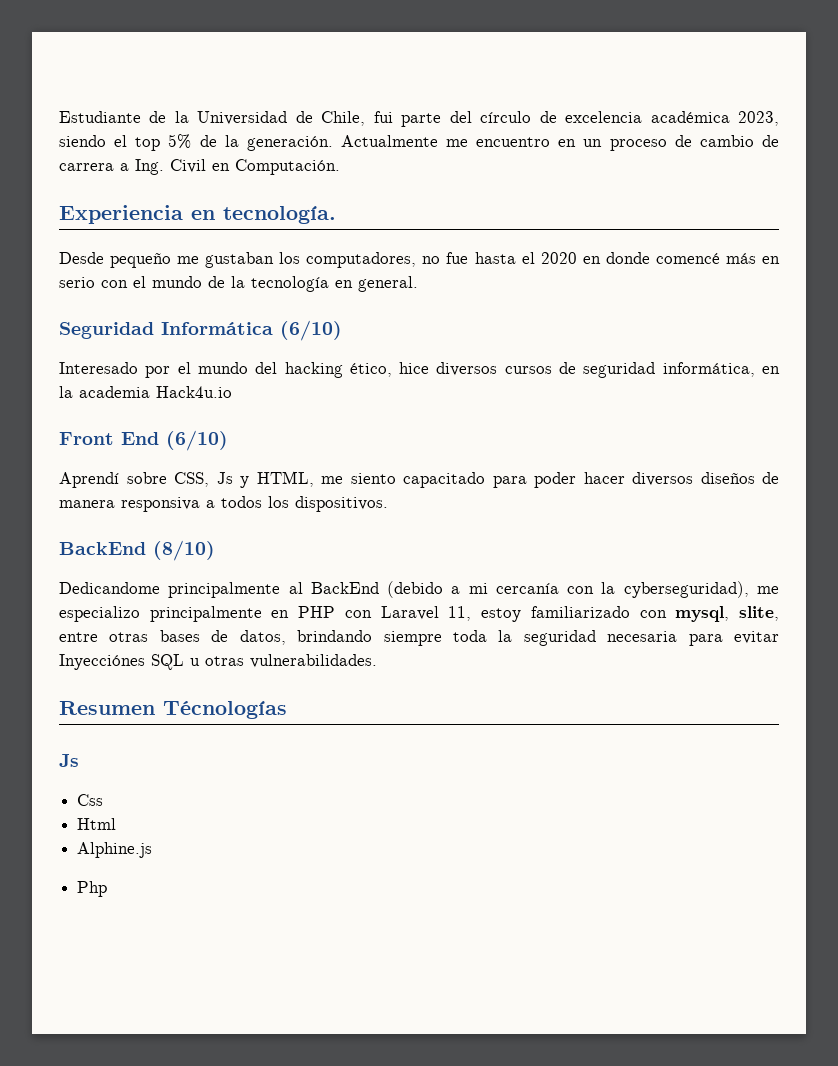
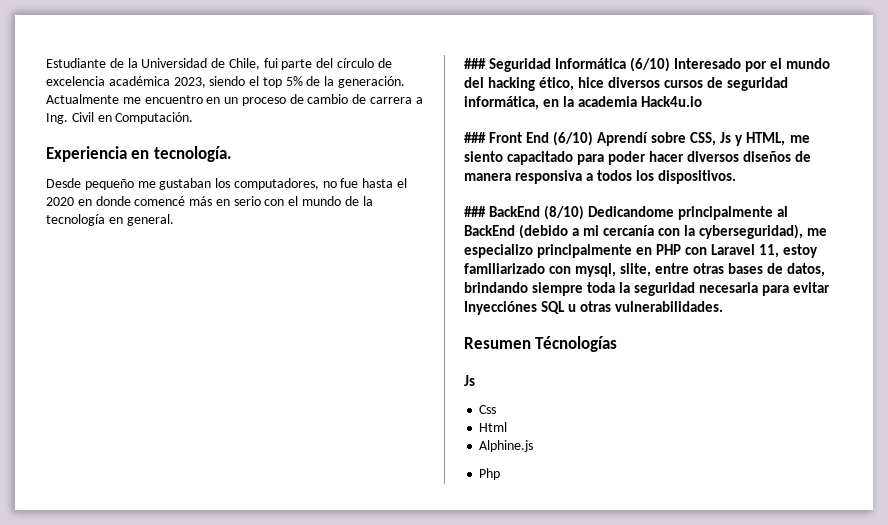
(418, 284) none -> [464,58,486,69] ###
(342, 330) // -> (671, 64) none
(232, 392) none -> [464,132,486,143] ###
(228, 440) // -> (594, 138) none
(388, 504) none -> [464,206,486,217] ###
(215, 550) // -> (585, 212) none

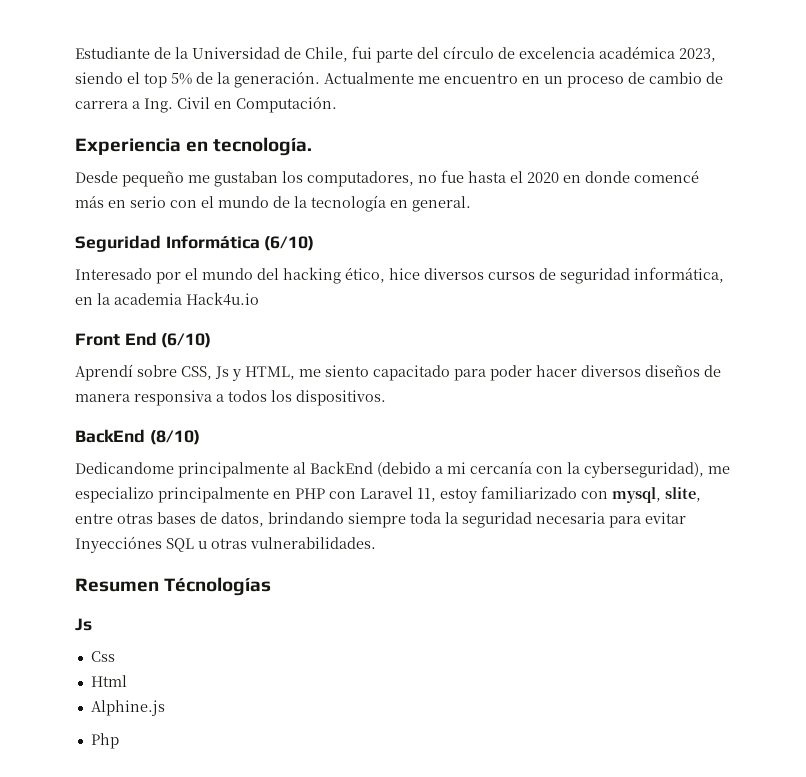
[464,58,486,69] ### -> (471, 204) none
(671, 64) none -> (315, 243) //
[464,132,486,143] ### -> (259, 299) none
(594, 138) none -> (212, 340) //
[464,206,486,217] ### -> (386, 398) none
(585, 212) none -> (200, 437) //

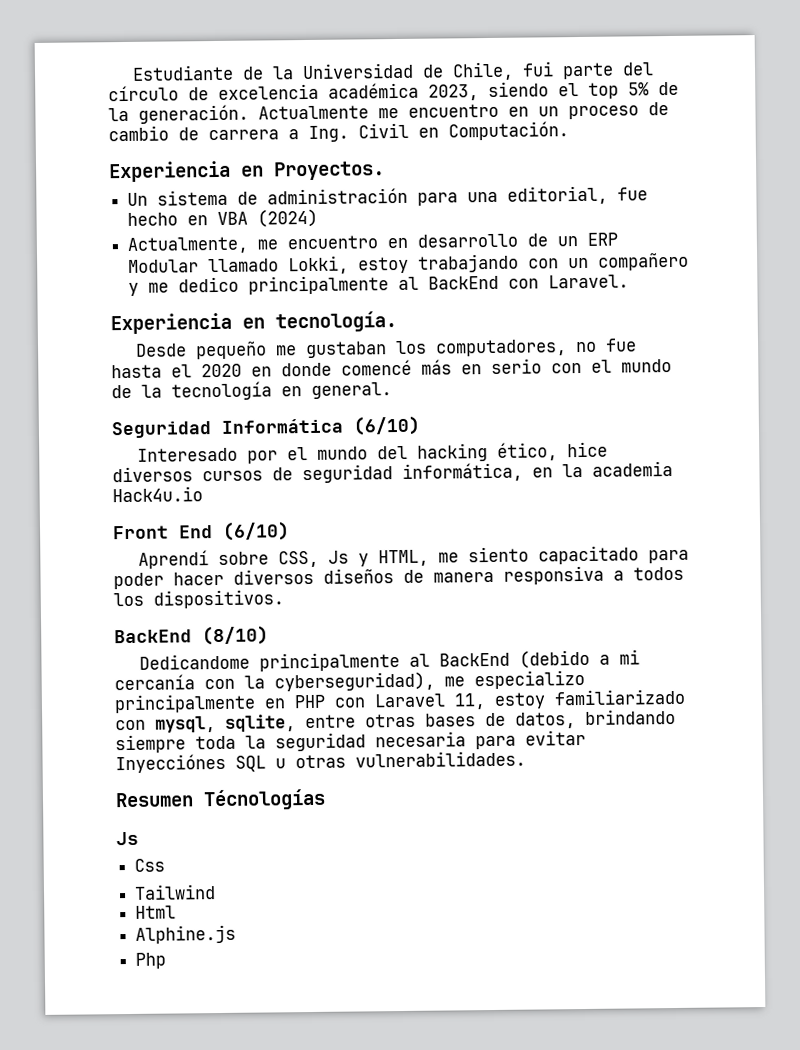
(337, 104) none -> [108,160,385,183] [127,185,649,206] [127,208,319,228] [127,232,619,254] [128,252,690,275] [128,274,630,296] // Experiencia en Proyectos. // Un sistema de administración para una editorial, fue hecho en VBA (2024) // Actualmente, me encuentro en desarrollo de un ERP Modular llamado Lokki, estoy trabajando con un compañero y me dedico principalmente al BackEnd con Laravel.
[665,487,701,502] slite, -> [225,714,296,732] sqlite,
(115, 656) none -> [134,884,217,900] // Tailwind

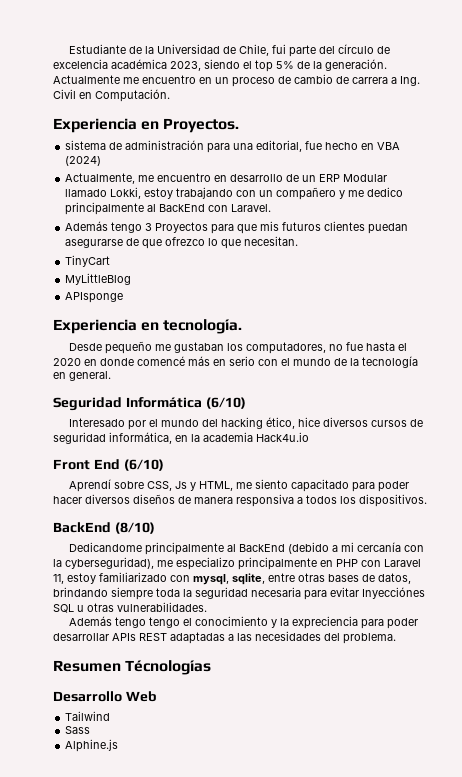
[127,192,149,206] Un -> (240, 125) none
(630, 281) none -> [65,221,409,234] [65,236,299,249] [65,255,111,267] [65,273,132,285] [65,292,124,303] // Además tengo 3 Proyectos para que mis futuros clientes puedan asegurarse de que ofrezco lo que necesitan. // TinyCart // MyLittleBlog // APIsponge
(526, 759) none -> [68,616,418,629] [53,631,396,644] // Además tengo tengo el conocimiento y la expreciencia para poder desarrollar APIs REST adaptadas a las necesidades del problema.
[116,831,139,846] [134,858,166,872] Js // Css -> [53,691,157,702] Desarrollo Web
[135,905,177,919] Html -> [65,726,91,734] Sass
[135,952,167,969] // Php -> (119, 745) none

